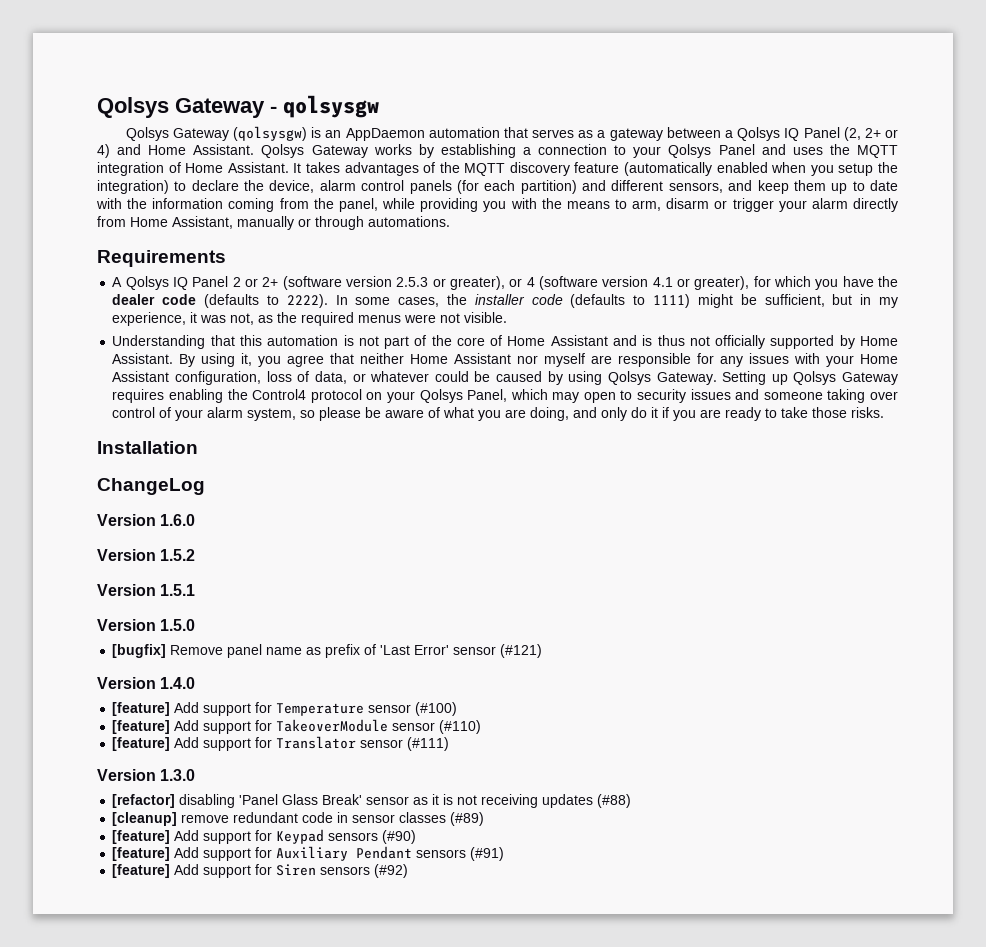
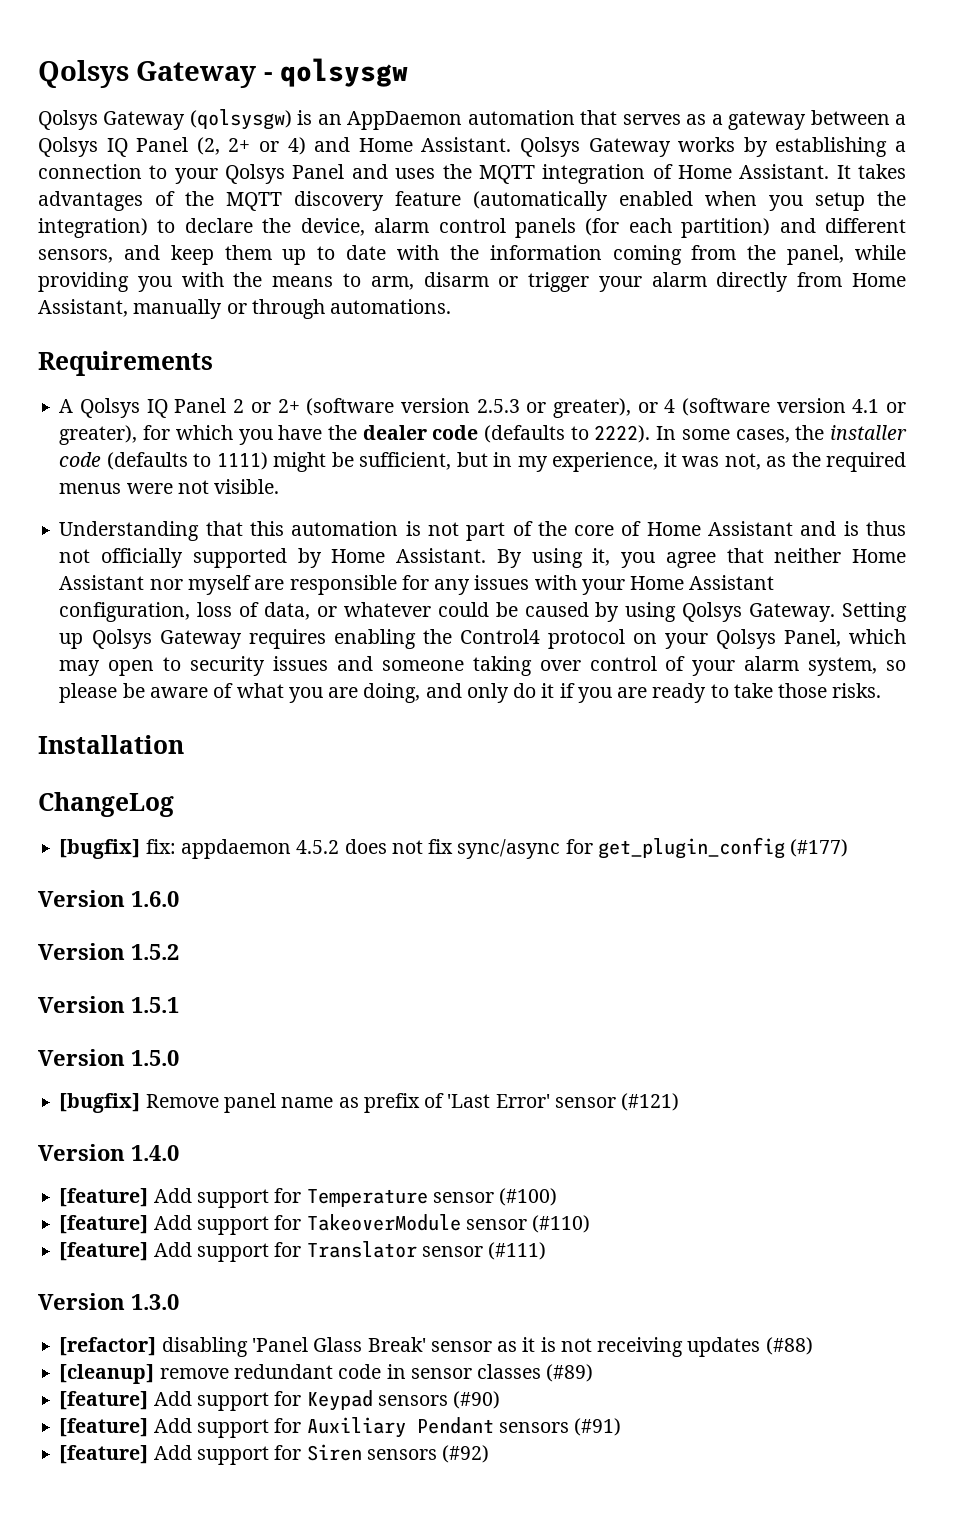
(205, 486) none -> [59,837,849,859] // [bugfix] fix: appdaemon 4.5.2 does not fix sync/async for get_plugin_config (#177)

